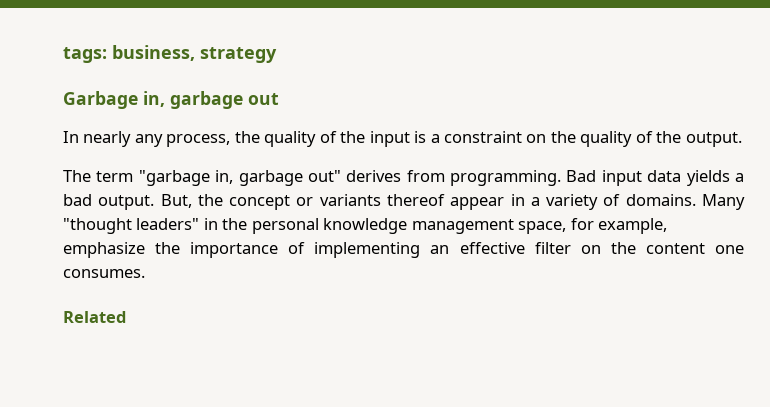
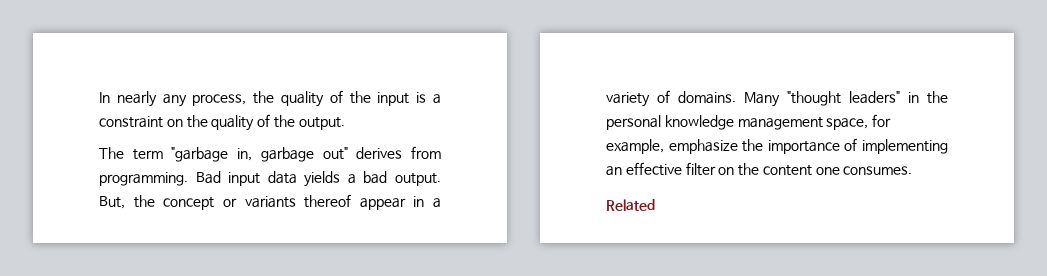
[63,45,277,63] [63,91,279,109] tags: business, strategy // Garbage in, garbage out // -> (99, 97) none

